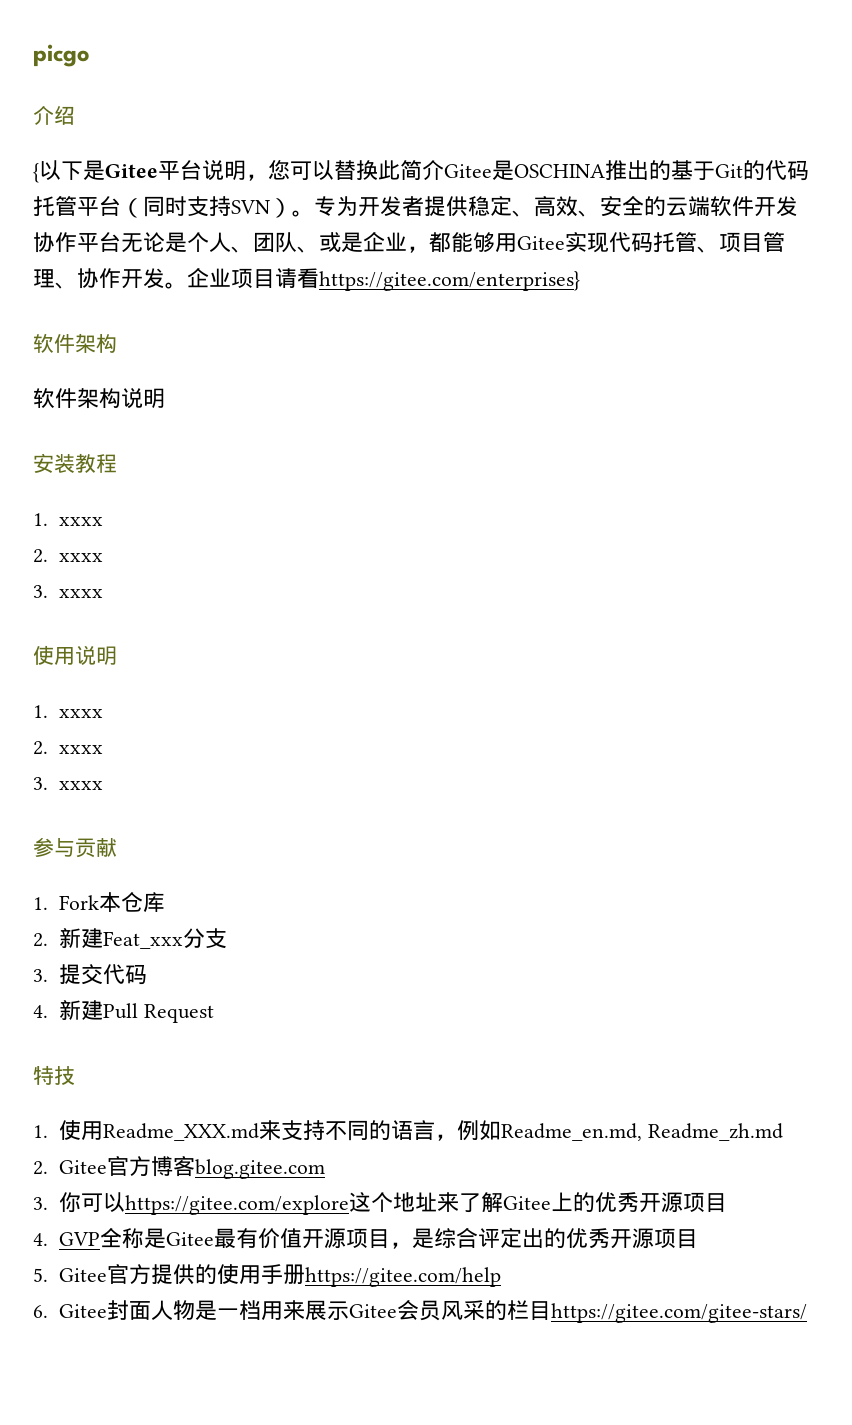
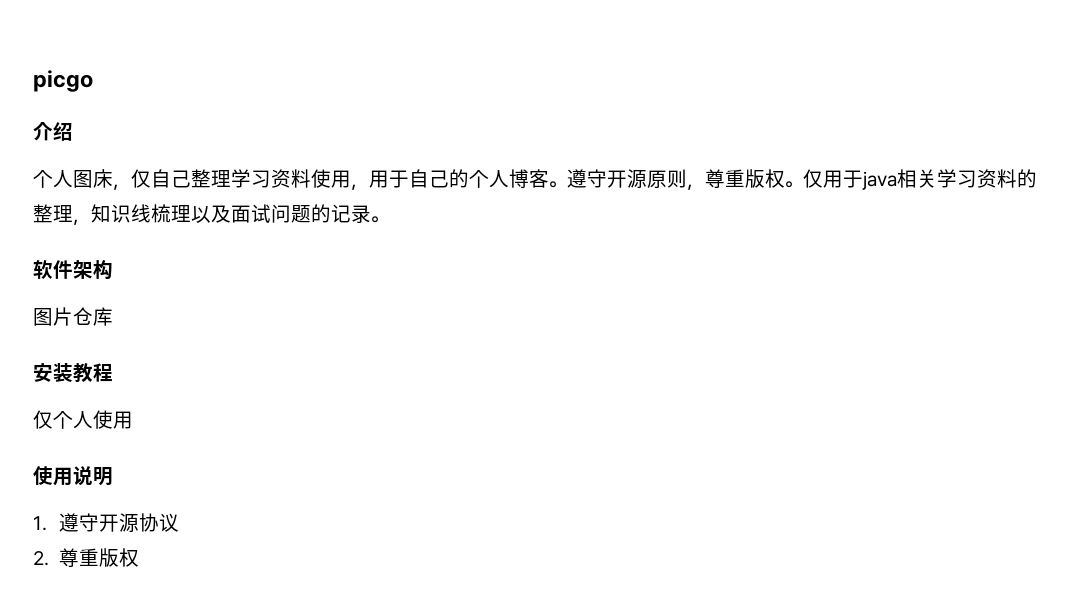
[33,159,809,183] [33,196,798,218] [33,232,785,253] [33,268,580,291] {以下是Gitee平台说明，您可以替换此简介Gitee是OSCHINA推出的基于Git的代码托管平台（同时支持SVN）。专为开发者提供稳定、高效、安全的云端软件开发协作平台无论是个人、团队、或是企业，都能够用Gitee实现代码托管、项目管理、协作开发。企业项目请看https://gitee.com/enterprises} -> [33,169,1037,190] [33,204,389,225] 个人图床，仅自己整理学习资料使用，用于自己的个人博客。遵守开源原则，尊重版权。仅用于java相关学习资料的整理，知识线梳理以及面试问题的记录。
[33,388,165,409] 软件架构说明 -> [33,307,113,326] 图片仓库
[33,513,103,526] [33,549,103,563] [33,585,103,598] [33,645,117,665] [33,705,103,718] [33,741,103,755] [33,777,103,790] [33,837,117,858] [33,892,165,912] [33,928,227,949] [33,964,147,985] [33,1000,214,1023] [33,1065,75,1085] [33,1120,783,1141] [33,1156,325,1179] [33,1192,727,1215] [33,1227,698,1249] [33,1264,501,1287] [33,1300,807,1323] 1. xxxx // 2. xxxx // 3. xxxx // 使用说明 // 1. xxxx // 2. xxxx // 3. xxxx // 参与贡献 // 1. Fork本仓库 // 2.新建Feat_xxx分支 // 3.提交代码 // 4.新建Pull Request // 特技 // 1.使用Readme_XXX.md来支持不同的语言，例如Readme_en.md, Readme_zh.md // 2. Gitee官方博客blog.gitee.com // 3.你可以https://gitee.com/explore这个地址来了解Gitee上的优秀开源项目 // 4. GVP全称是Gitee最有价值开源项目，是综合评定出的优秀开源项目 // 5. Gitee官方提供的使用手册https://gitee.com/help // 6. Gitee封面人物是一档用来展示Gitee会员风采的栏目https://gitee.com/gitee-stars/ -> [33,410,133,429] [33,466,113,486] [33,513,179,533] [33,548,139,568] 仅个人使用 // 使用说明 // 1.遵守开源协议 // 2.尊重版权

